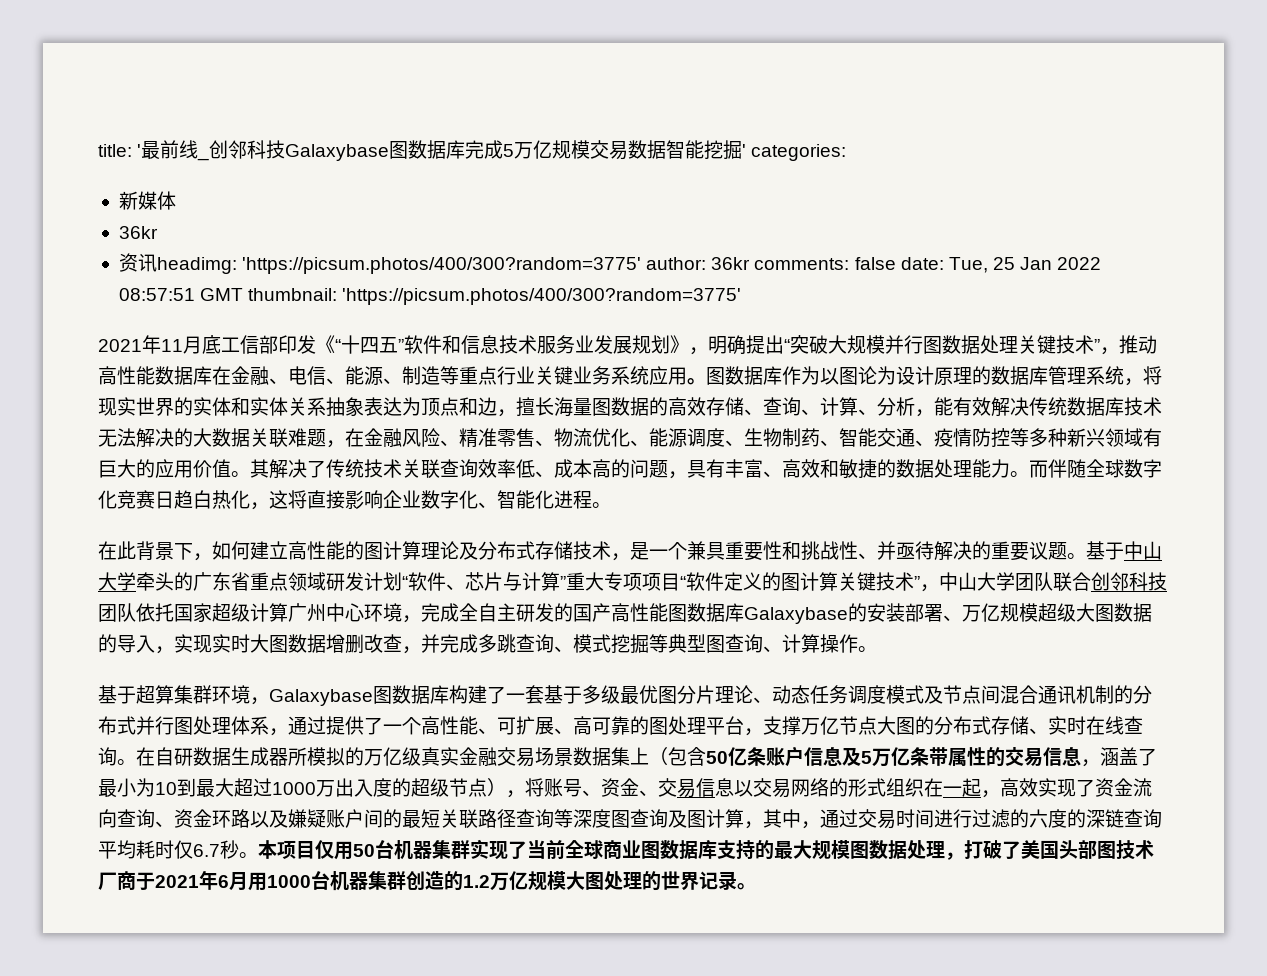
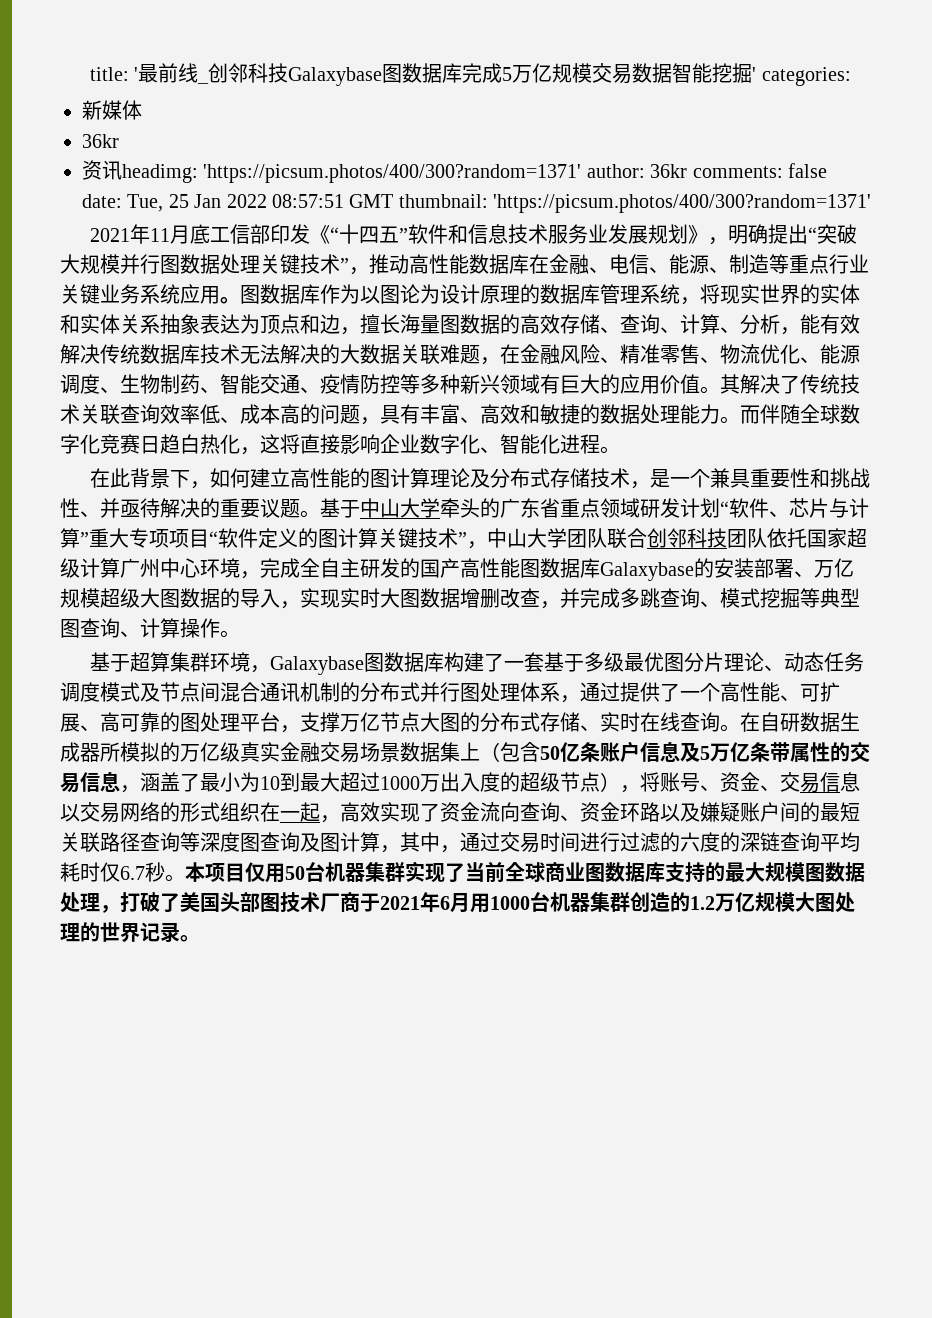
[242,257,642,274] 'https://picsum.photos/400/300?random=3775' -> [203,164,582,183] 'https://picsum.photos/400/300?random=1371'
[342,288,742,305] 'https://picsum.photos/400/300?random=3775' -> [493,194,872,213] 'https://picsum.photos/400/300?random=1371'

